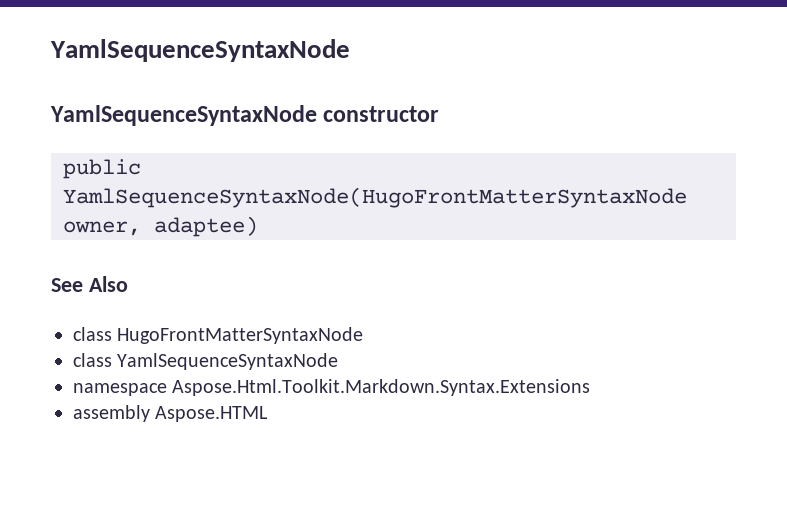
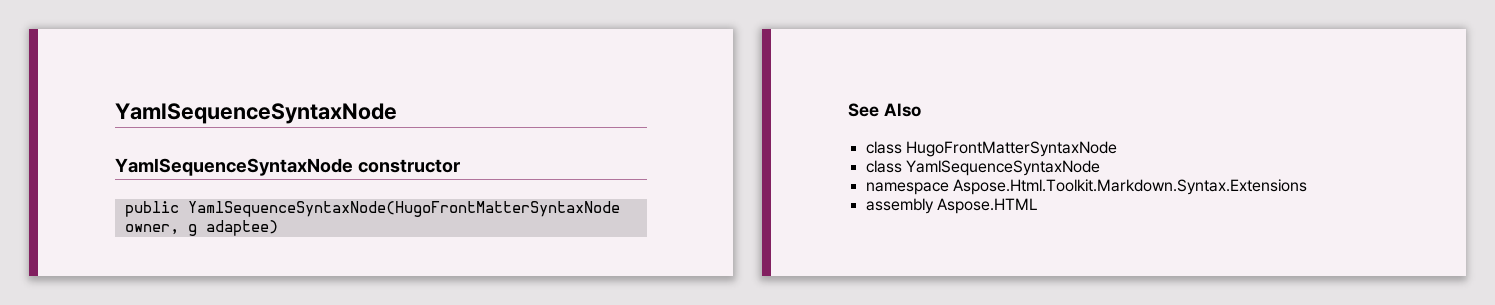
(141, 228) none -> [187,224,197,236] g

